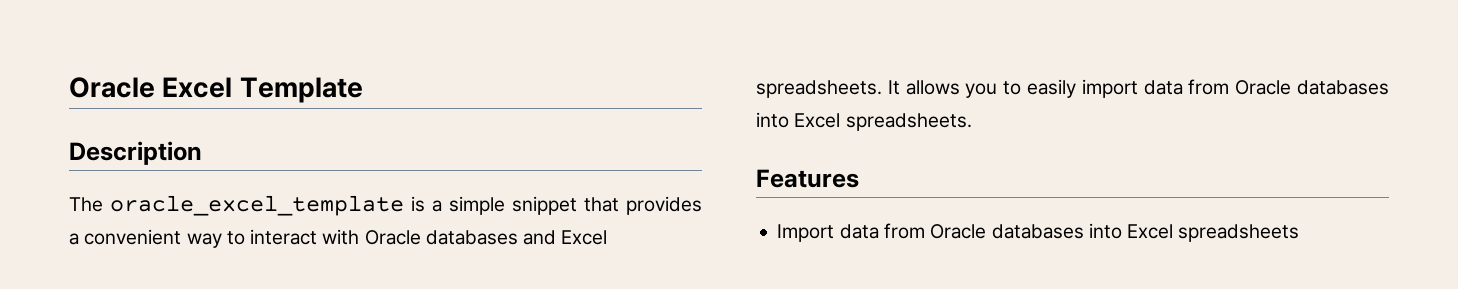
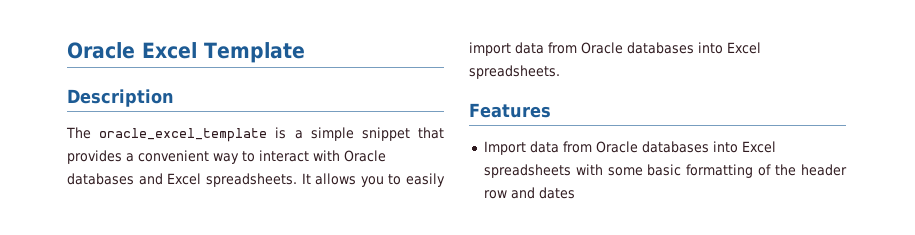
(1300, 233) none -> [575,164,847,178] [483,187,575,199] with some basic formatting of the header row and dates

